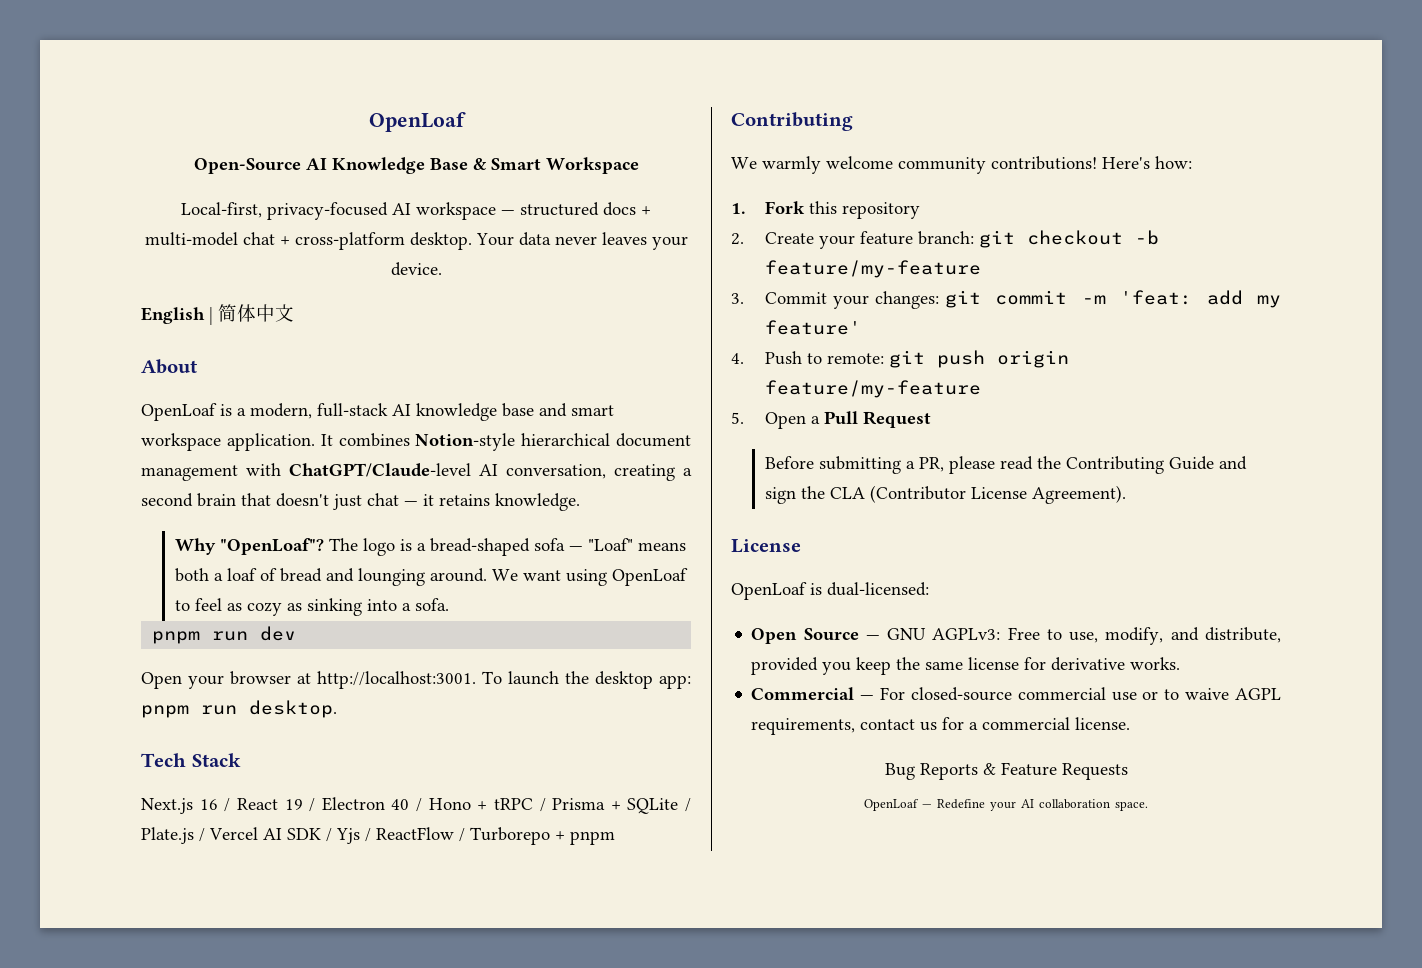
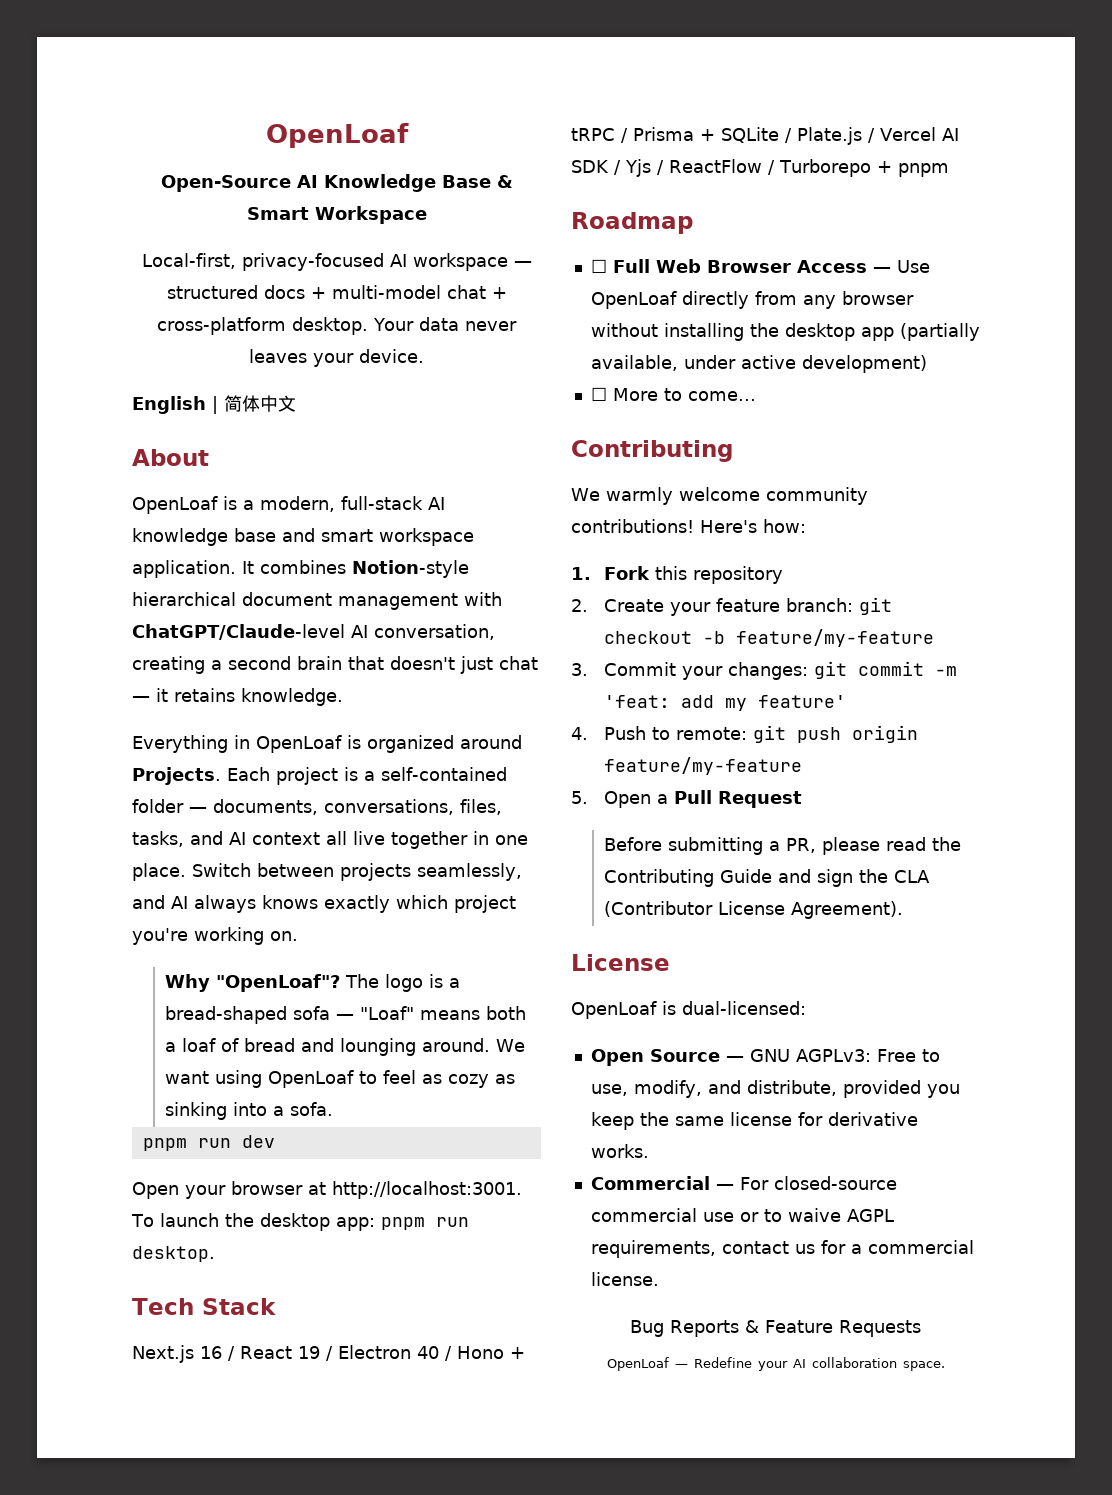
(580, 502) none -> [132,735,522,753] [132,767,507,785] [132,799,502,815] [132,831,528,849] [132,863,522,881] [132,895,516,913] [132,927,298,945] // Everything in OpenLoaf is organized around Projects. Each project is a self-contained folder — documents, conversations, files, tasks, and AI context all live together in one place. Switch between projects seamlessly, and AI always knows exactly which project you're working on.
(615, 838) none -> [571,212,693,234] [590,259,930,273] [590,291,914,309] [590,323,980,341] [590,355,927,373] [590,387,756,401] // Roadmap // ☐ Full Web Browser Access — Use OpenLoaf directly from any browser without installing the desktop app (partially available, under active development) // ☐ More to come...

